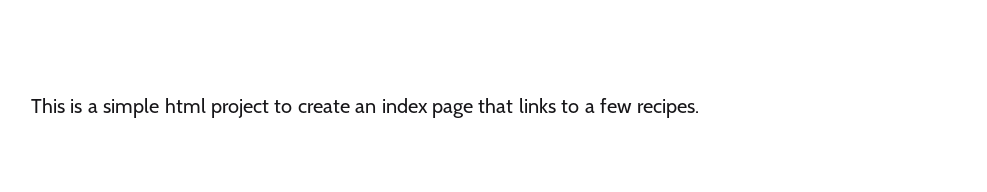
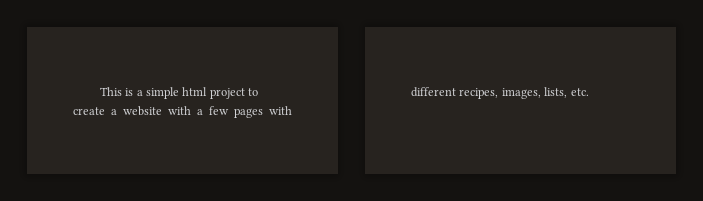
[355,98,700,118] an index page that links to a few recipes. -> [111,106,292,118] [411,87,589,99] a website with a few pages with different recipes, images, lists, etc.

